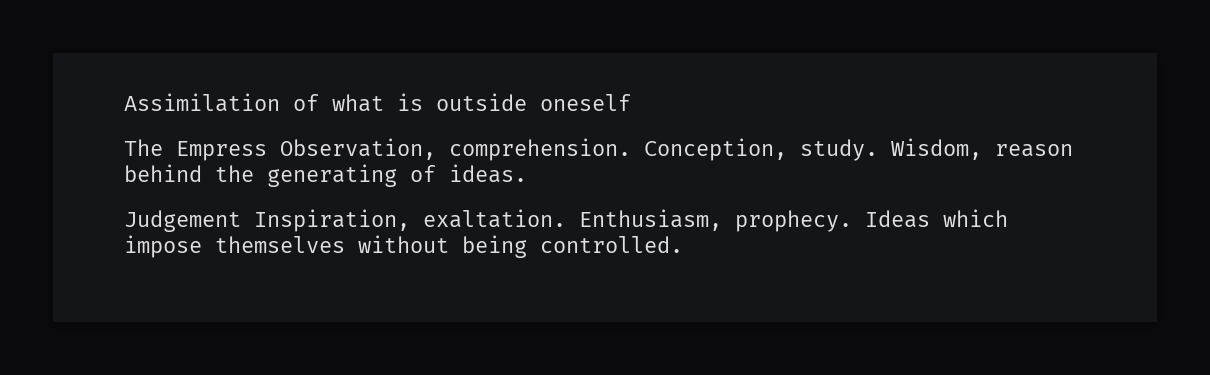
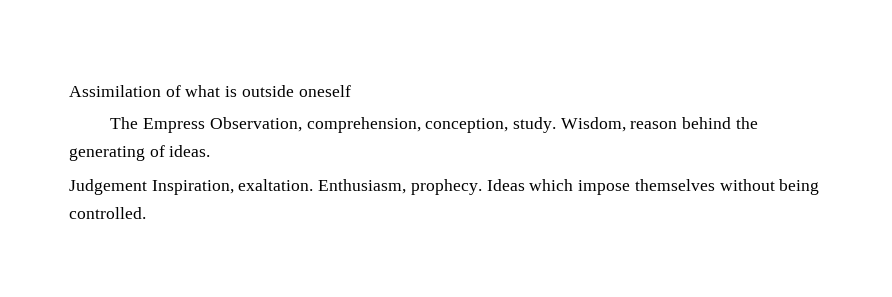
[449,138,787,161] comprehension. Conception, -> [306,117,509,133] comprehension, conception,

